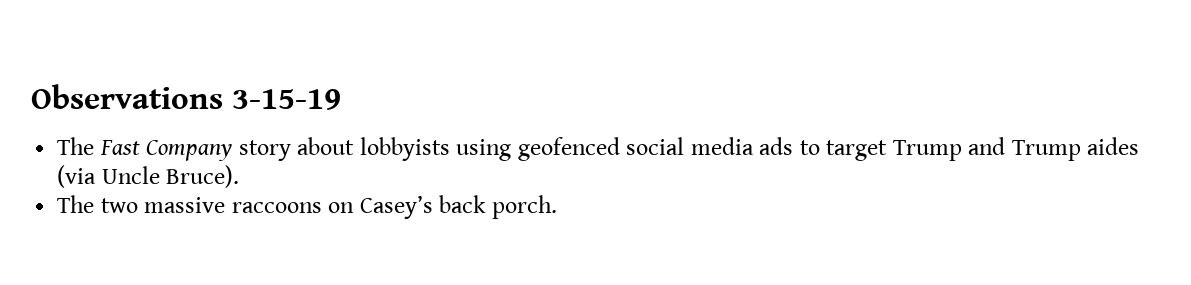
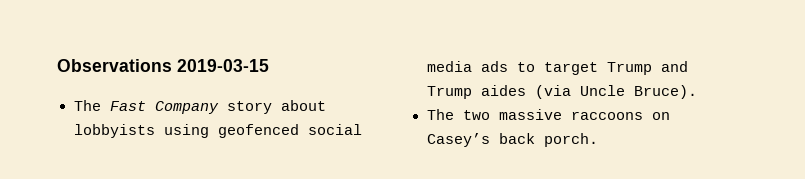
[232,89,341,110] 3-15-19 -> [177,59,269,72] 2019-03-15

